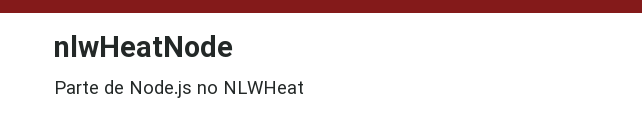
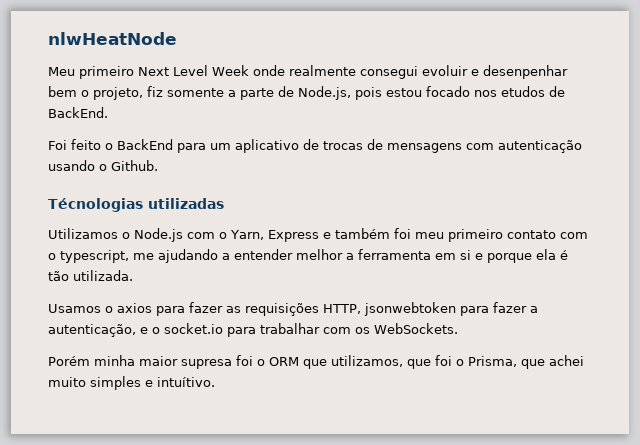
[54,80,304,98] Parte de Node.js no NLWHeat -> [48,65,568,79] [48,86,565,100] [48,107,108,118] [48,139,582,153] [48,160,158,171] [48,198,224,212] [48,228,588,242] [48,249,568,263] [48,270,133,281] [48,302,538,316] [48,323,458,337] [48,355,584,369] [48,376,215,390] Meu primeiro Next Level Week onde realmente consegui evoluir e desenpenhar bem o projeto, fiz somente a parte de Node.js, pois estou focado nos etudos de BackEnd. // Foi feito o BackEnd para um aplicativo de trocas de mensagens com autenticação usando o Github. // Técnologias utilizadas // Utilizamos o Node.js com o Yarn, Express e também foi meu primeiro contato com o typescript, me ajudando a entender melhor a ferramenta em si e porque ela é tão utilizada. // Usamos o axios para fazer as requisições HTTP, jsonwebtoken para fazer a autenticação, e o socket.io para trabalhar com os WebSockets. // Porém minha maior supresa foi o ORM que utilizamos, que foi o Prisma, que achei muito simples e intuítivo.

